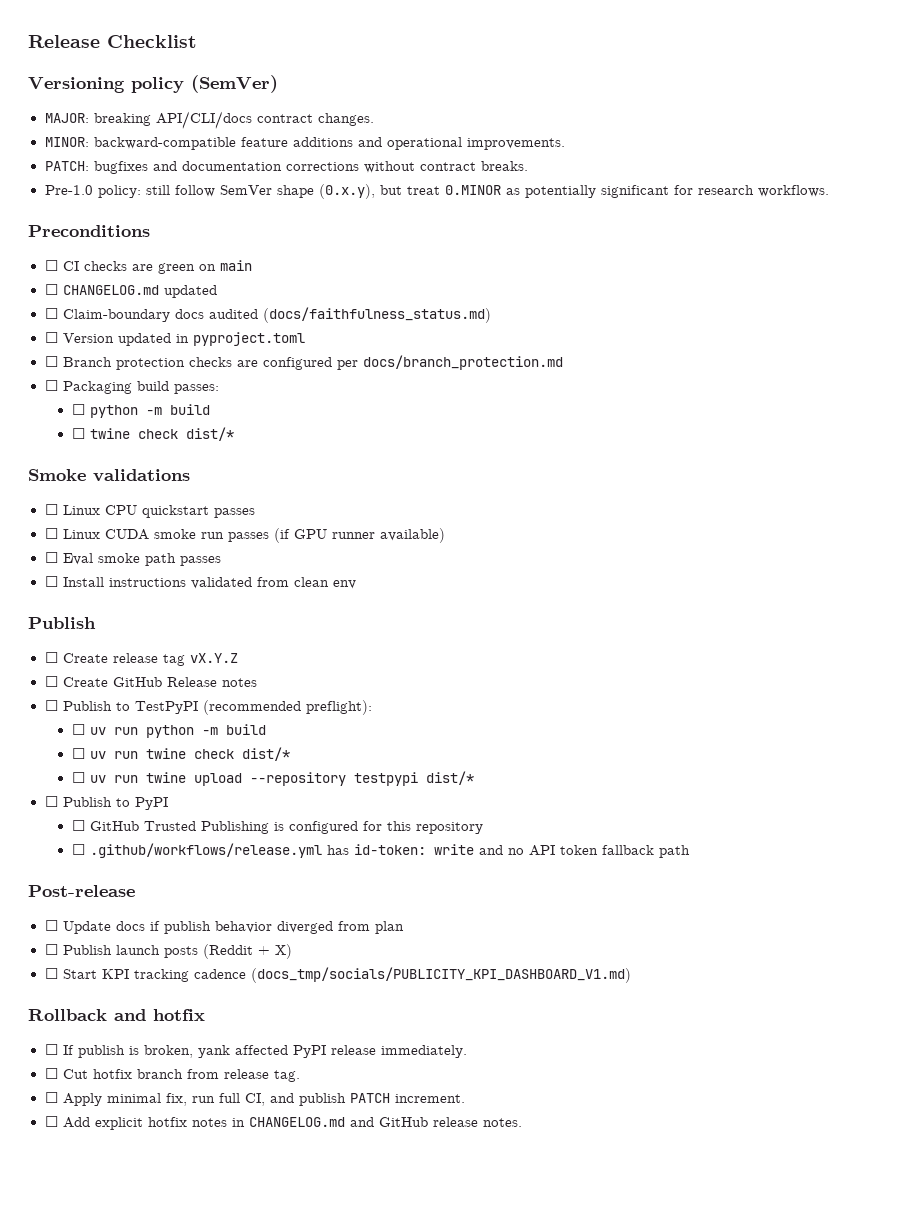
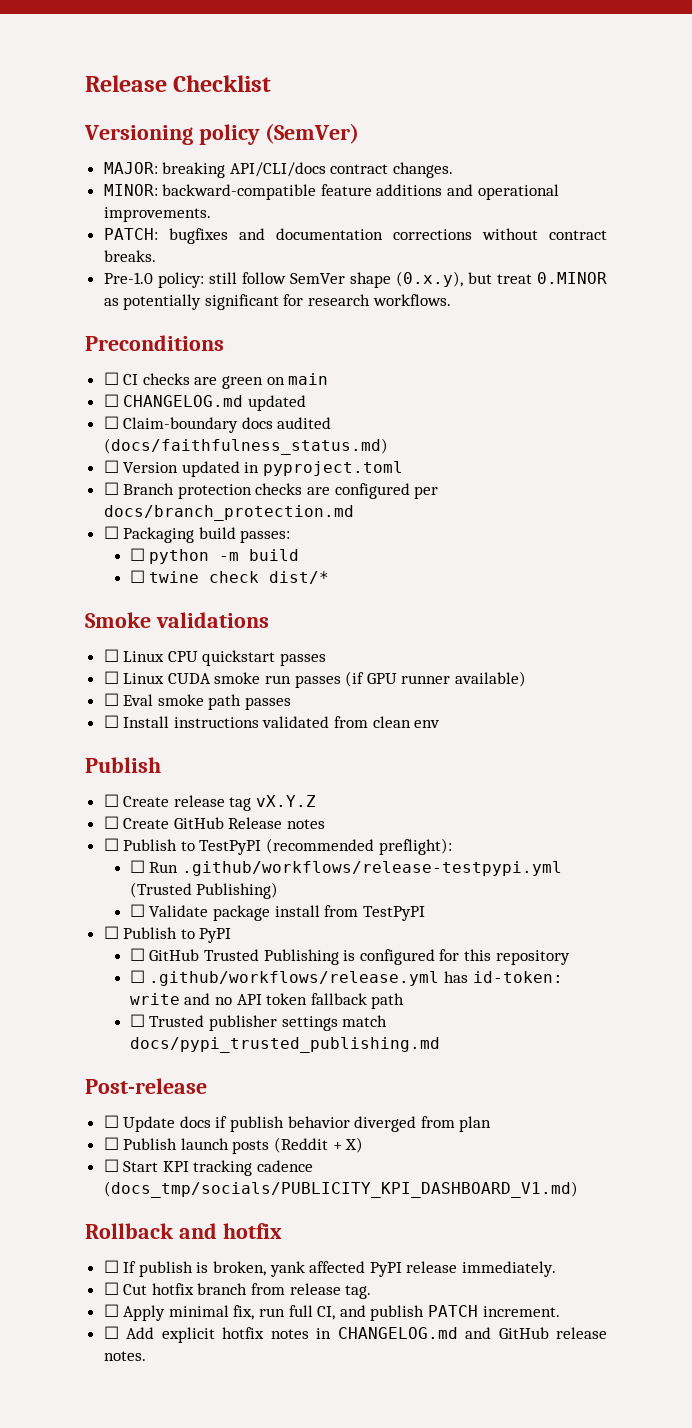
[89,724,266,738] [71,747,290,761] [71,771,474,786] uv run python -m build // ☐ uv run twine check dist/* // ☐ uv run twine upload --repository testpypi dist/* -> [149,861,562,876] [129,882,279,899] [129,904,425,921] Run .github/workflows/release-testpypi.yml (Trusted Publishing) // ☐ Validate package install from TestPyPI
(690, 851) none -> [129,1014,388,1031] [129,1037,440,1053] // ☐ Trusted publisher settings match docs/pypi_trusted_publishing.md

